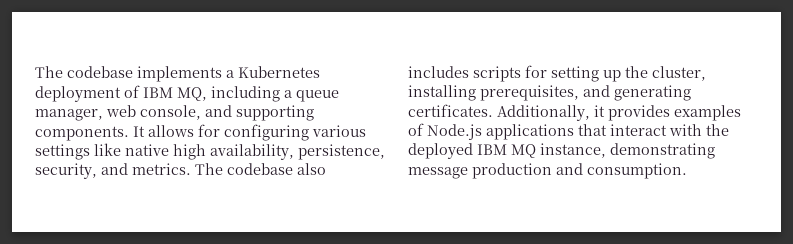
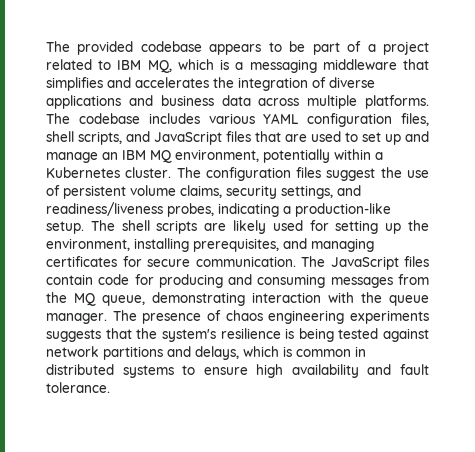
[35,66,320,82] [35,85,339,102] [35,105,314,121] [35,124,366,141] [35,143,385,160] [35,163,326,179] [408,66,521,82] The codebase implements a Kubernetes deployment of IBM MQ, including a queue manager, web console, and supporting components. It allows for configuring various settings like native high availability, persistence, security, and metrics. The codebase also includes scripts -> [46,41,430,55] [46,59,430,73] [46,77,375,91] [46,95,429,109] [46,113,429,127] [46,131,429,145] [46,149,383,163] [46,167,429,181] [46,185,361,199] [46,202,391,217] [46,220,303,234] The provided codebase appears to be part of a project related to IBM MQ, which is a messaging middleware that simplifies and accelerates the integration of diverse applications and business data across multiple platforms. The codebase includes various YAML configuration files, shell scripts, and JavaScript files that are used to set up and manage an IBM MQ environment, potentially within a Kubernetes cluster. The configuration files suggest the use of persistent volume claims, security settings, and readiness/liveness probes, indicating a production-like setup. The shell scripts are likely used
[652,66,706,81] cluster, -> [46,238,130,251] environment,
[614,85,691,101] [408,104,741,121] [408,123,729,140] [408,143,715,159] [408,163,687,179] generating certificates. Additionally, it provides examples of Node.js applications that interact with the deployed IBM MQ instance, demonstrating message production and consumption. -> [311,238,374,252] [46,256,429,270] [46,274,429,288] [46,292,429,306] [46,310,429,324] [46,328,429,342] [46,346,366,360] [46,364,429,378] [46,382,110,393] managing certificates for secure communication. The JavaScript files contain code for producing and consuming messages from the MQ queue, demonstrating interaction with the queue manager. The presence of chaos engineering experiments suggests that the system's resilience is being tested against network partitions and delays, which is common in distributed systems to ensure high availability and fault tolerance.

